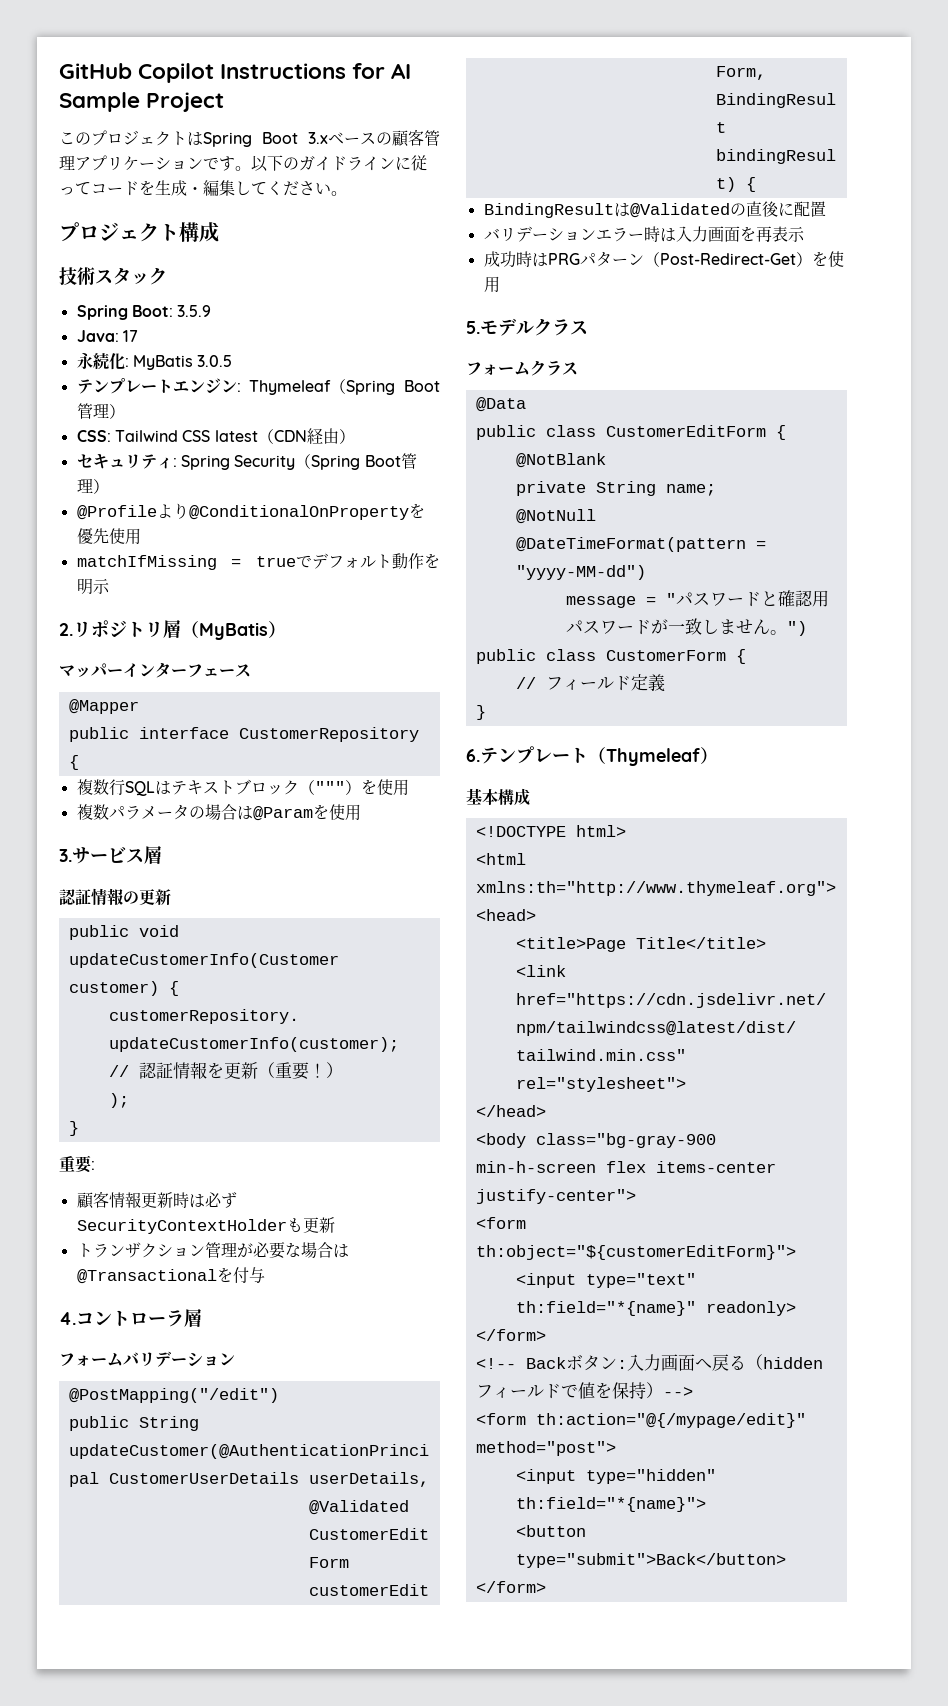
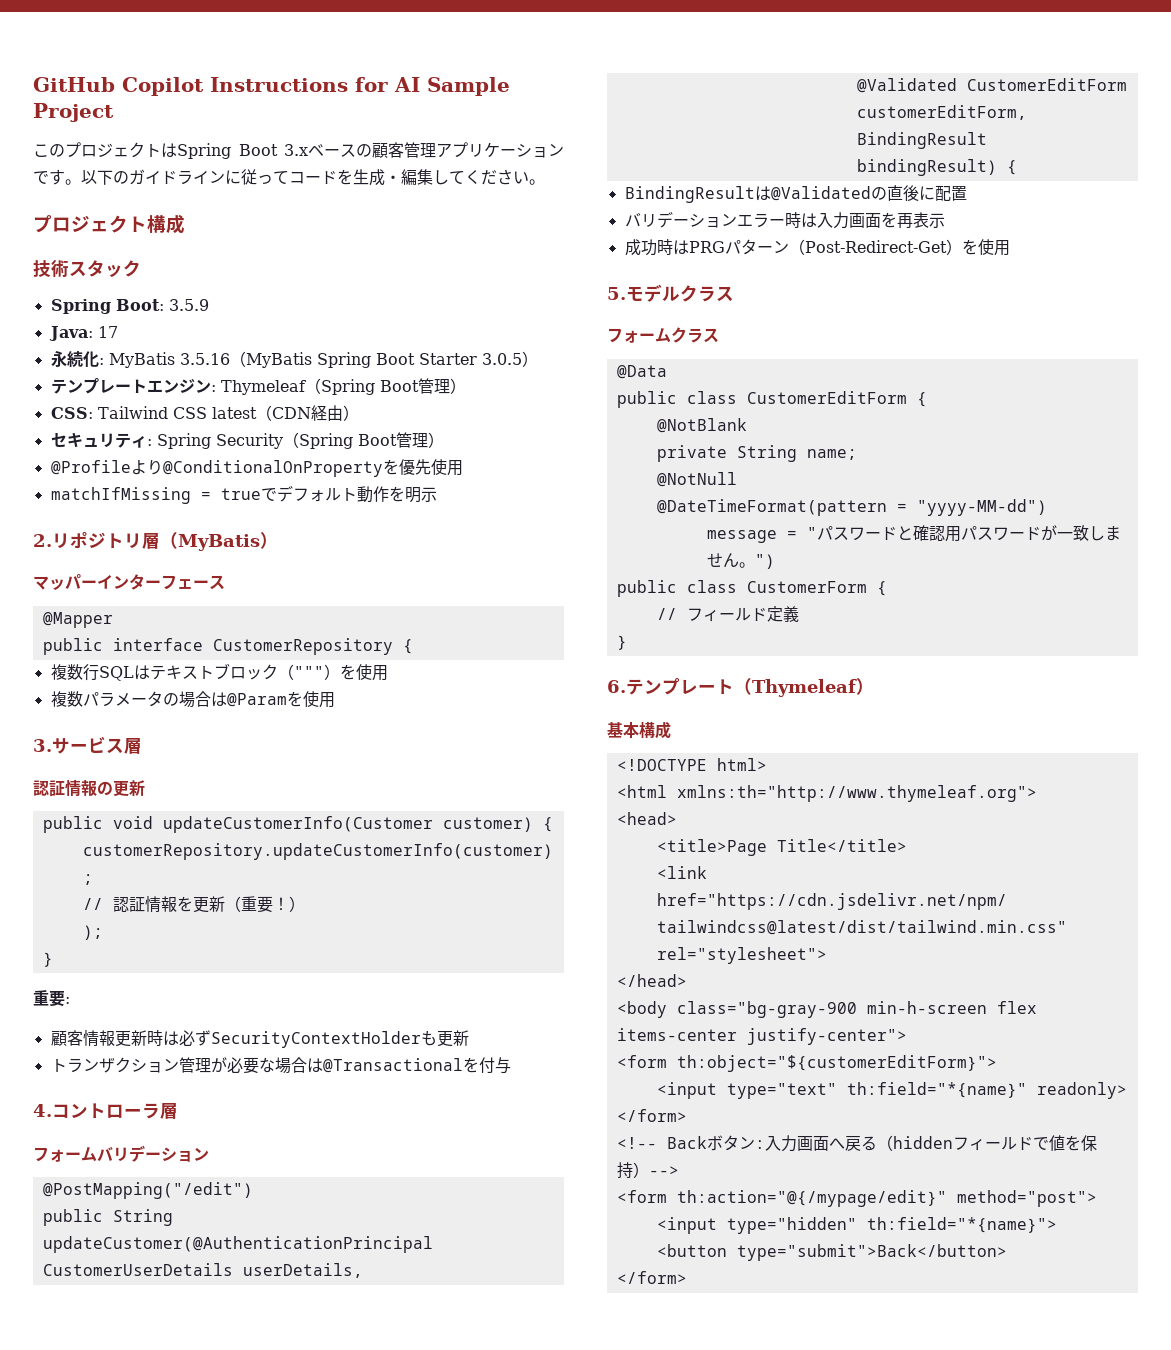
(193, 362) none -> [179,351,477,368] 3.5.16（MyBatis Spring Boot Starter
(233, 361) none -> [521,351,538,367] ）

